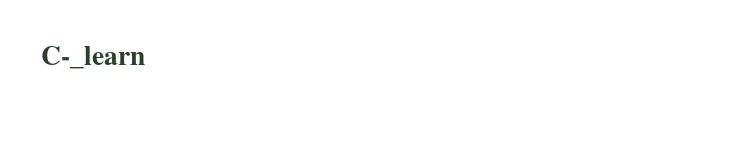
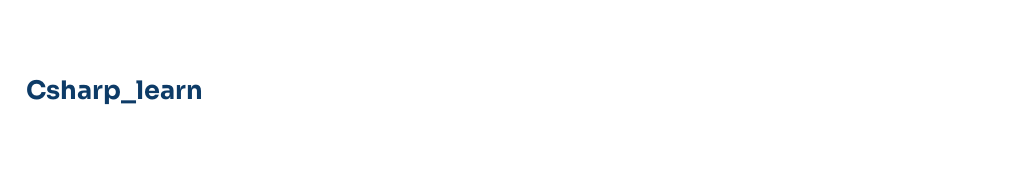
[41,46,145,69] C-_learn -> [26,79,203,105] Csharp_learn

